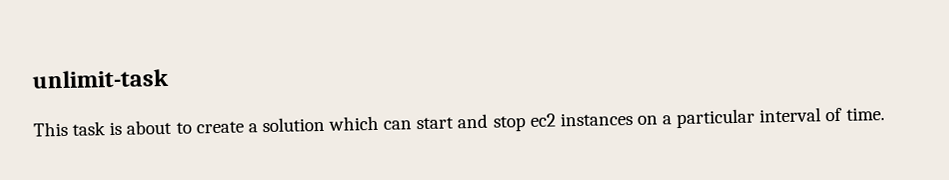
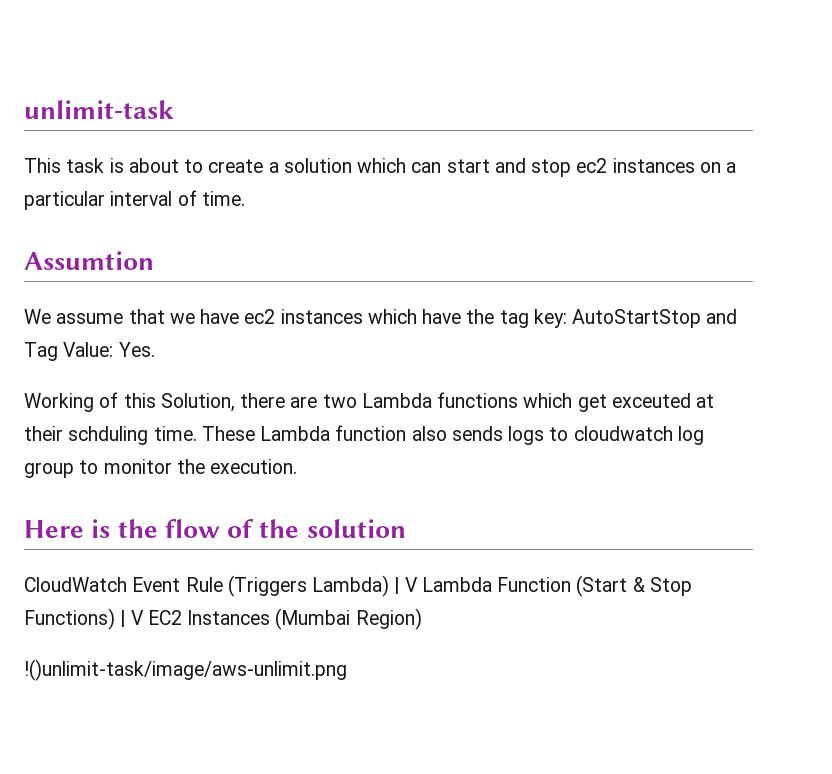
(885, 114) none -> [24,251,154,270] [24,309,738,328] [24,342,155,361] [24,392,715,412] [24,425,704,445] [24,459,298,478] [24,519,406,538] [24,575,692,597] [24,608,422,630] [24,659,347,681] // Assumtion // We assume that we have ec2 instances which have the tag key: AutoStartStop and Tag Value: Yes. // Working of this Solution, there are two Lambda functions which get exceuted at their schduling time. These Lambda function also sends logs to cloudwatch log group to monitor the execution. // Here is the flow of the solution // CloudWatch Event Rule (Triggers Lambda) | V Lambda Function (Start & Stop Functions) | V EC2 Instances (Mumbai Region) // !()unlimit-task/image/aws-unlimit.png

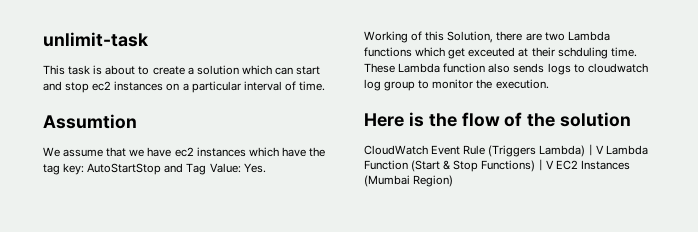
[24,659,347,681] // !()unlimit-task/image/aws-unlimit.png -> (454, 181) none

